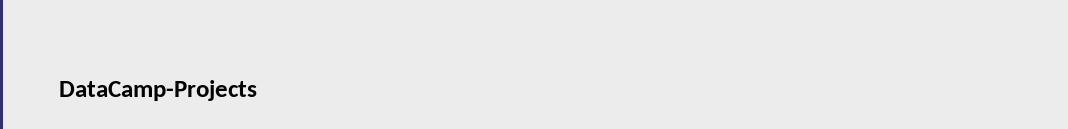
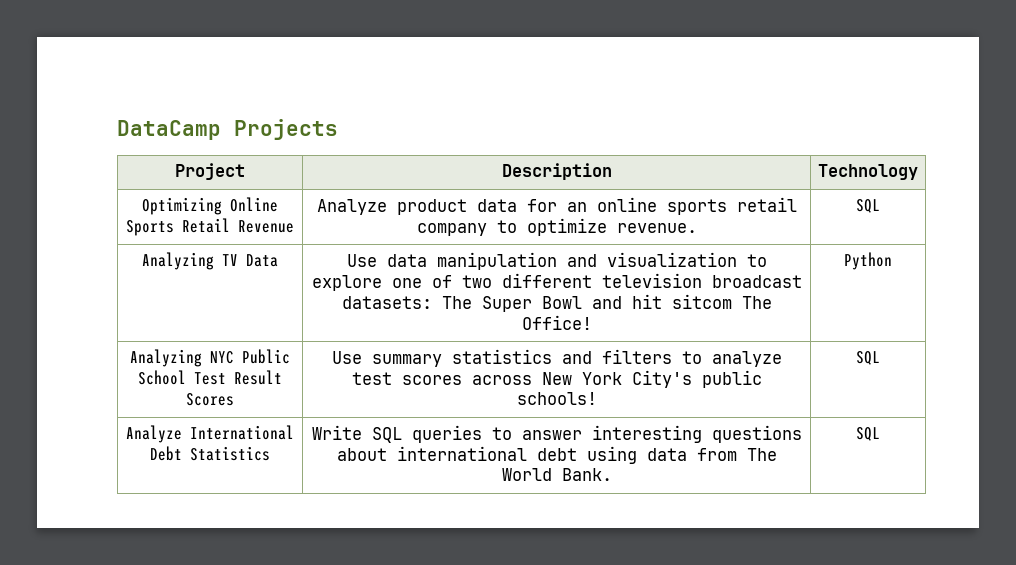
[59,80,257,101] DataCamp-Projects -> [117,119,338,140] [175,163,245,180] [501,163,612,180] [818,164,918,180] [142,197,278,215] [126,218,294,236] [316,197,797,215] [416,218,697,236] [856,199,880,213] [142,252,278,270] [346,252,767,270] [311,273,802,291] [341,294,772,312] [521,315,592,330] [844,252,892,270] [130,349,290,367] [138,370,282,385] [186,393,234,406] [331,349,782,367] [351,370,762,388] [516,392,597,405] [856,351,880,365] [126,425,294,443] [150,446,270,461] [311,425,802,443] [336,446,777,464] [501,468,612,481] [856,427,880,441] DataCamp Projects // Project | Description | Technology // Optimizing Online Sports Retail Revenue | Analyze product data for an online sports retail company to optimize revenue. | SQL // Analyzing TV Data | Use data manipulation and visualization to explore one of two different television broadcast datasets: The Super Bowl and hit sitcom The Office! | Python // Analyzing NYC Public School Test Result Scores | Use summary statistics and filters to analyze test scores across New York City's public schools! | SQL // Analyze International Debt Statistics | Write SQL queries to answer interesting questions about international debt using data from The World Bank. | SQL

